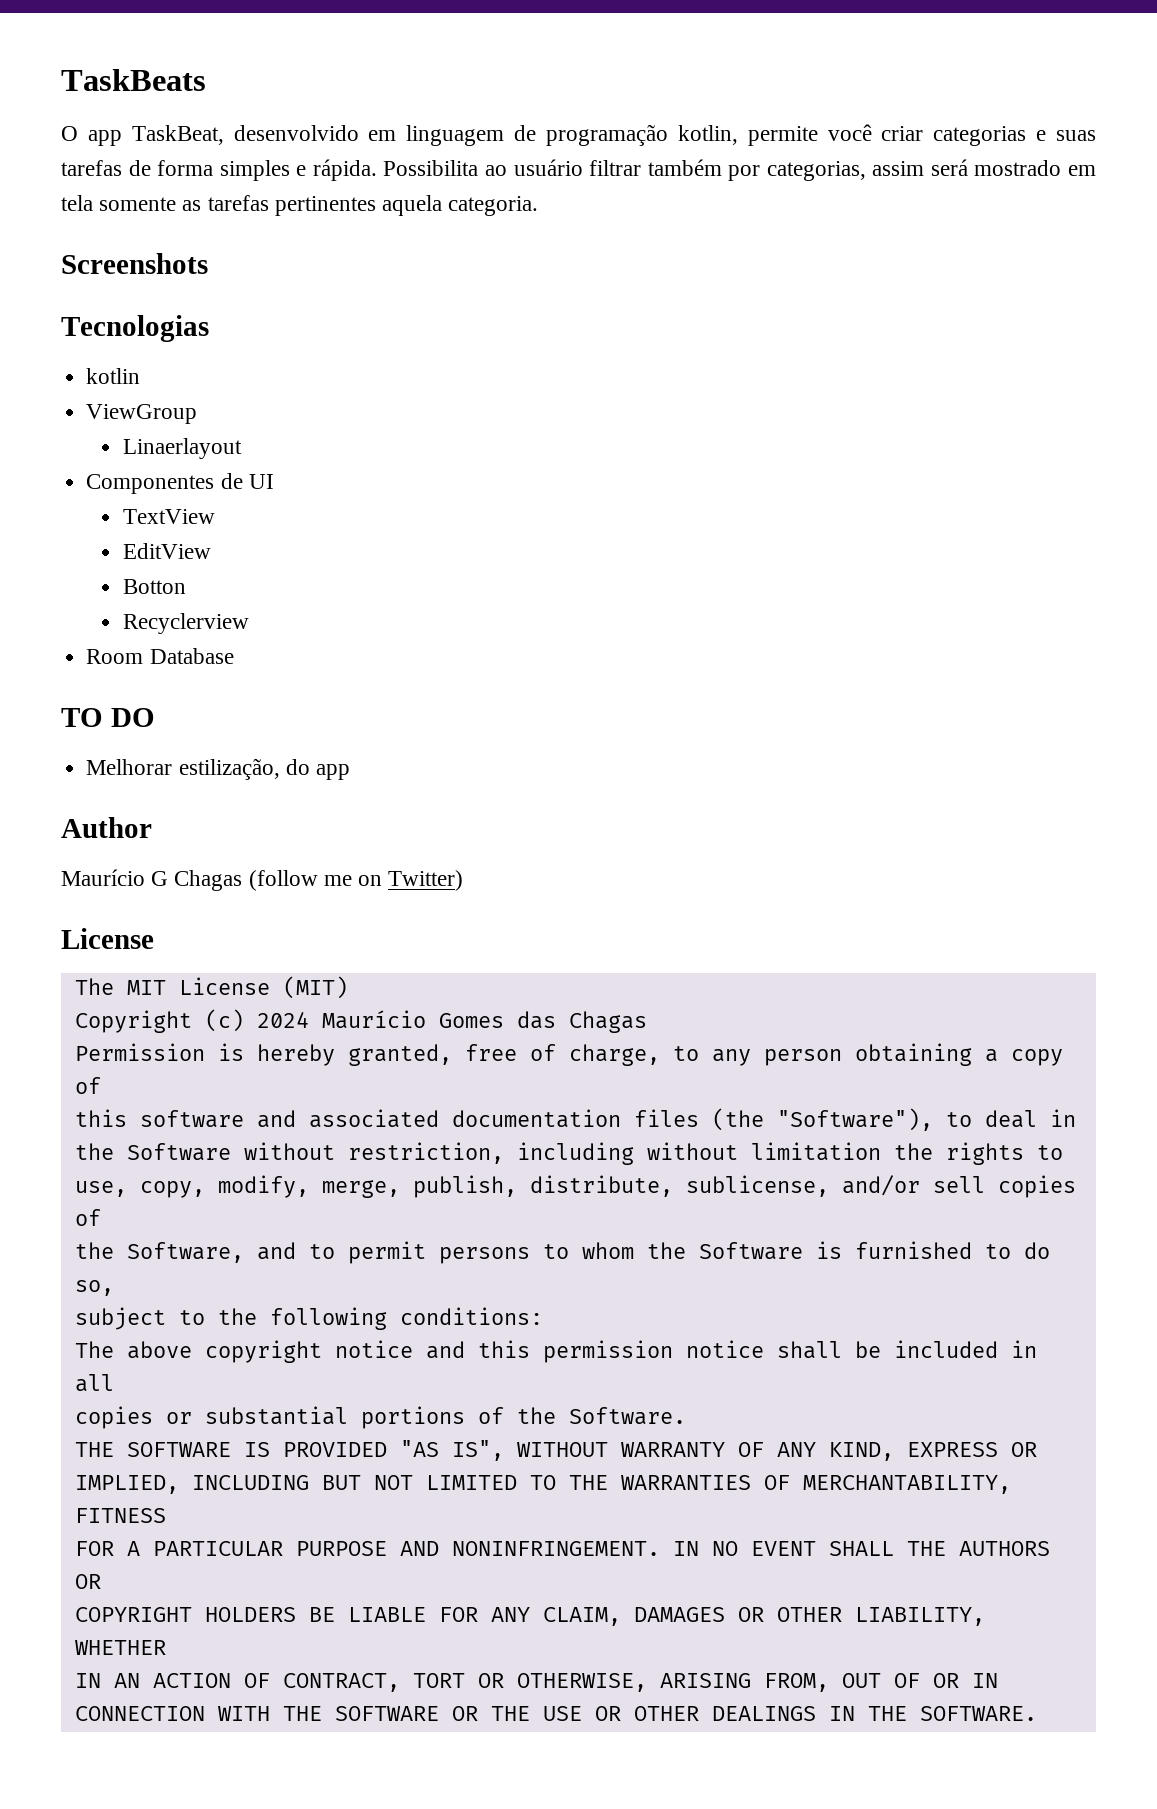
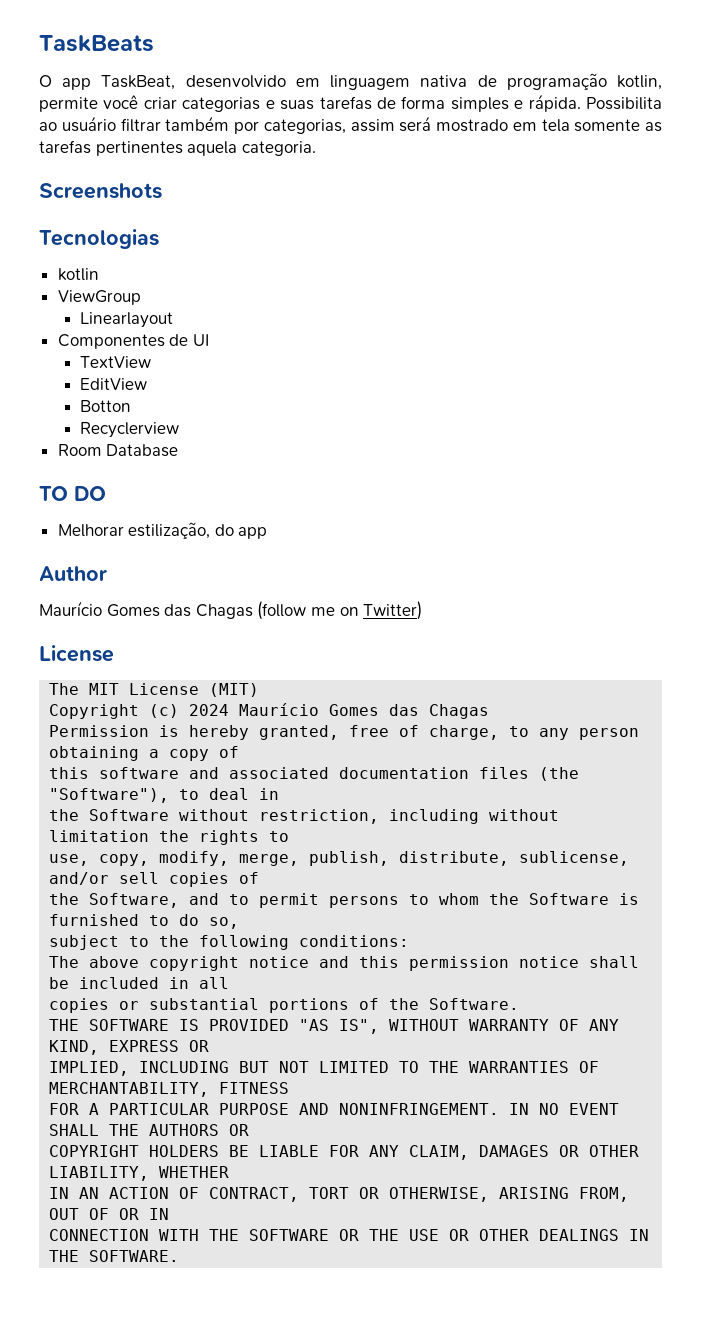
(505, 135) none -> [420,75,468,87] nativa
[122,438,242,459] Linaerlayout -> [80,312,174,328] Linearlayout
[151,871,169,886] G -> [106,604,192,617] Gomes das

